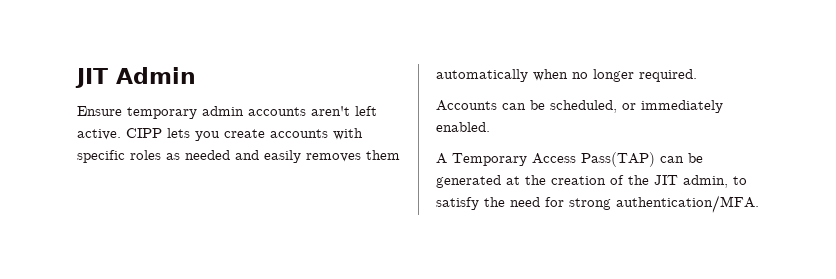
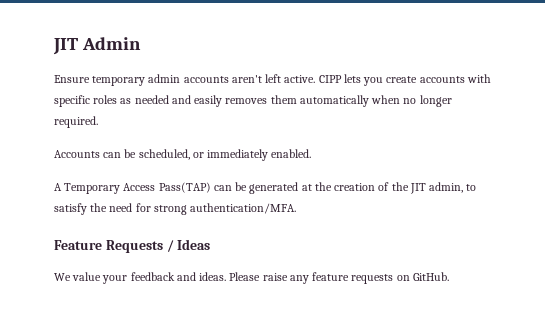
(759, 204) none -> [54,239,211,253] [54,272,449,284] // Feature Requests / Ideas // We value your feedback and ideas. Please raise any feature requests on GitHub.

